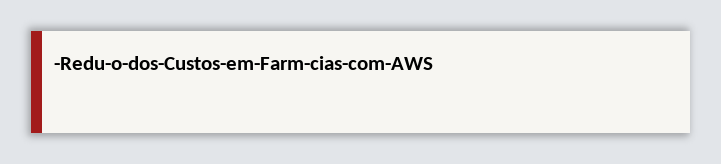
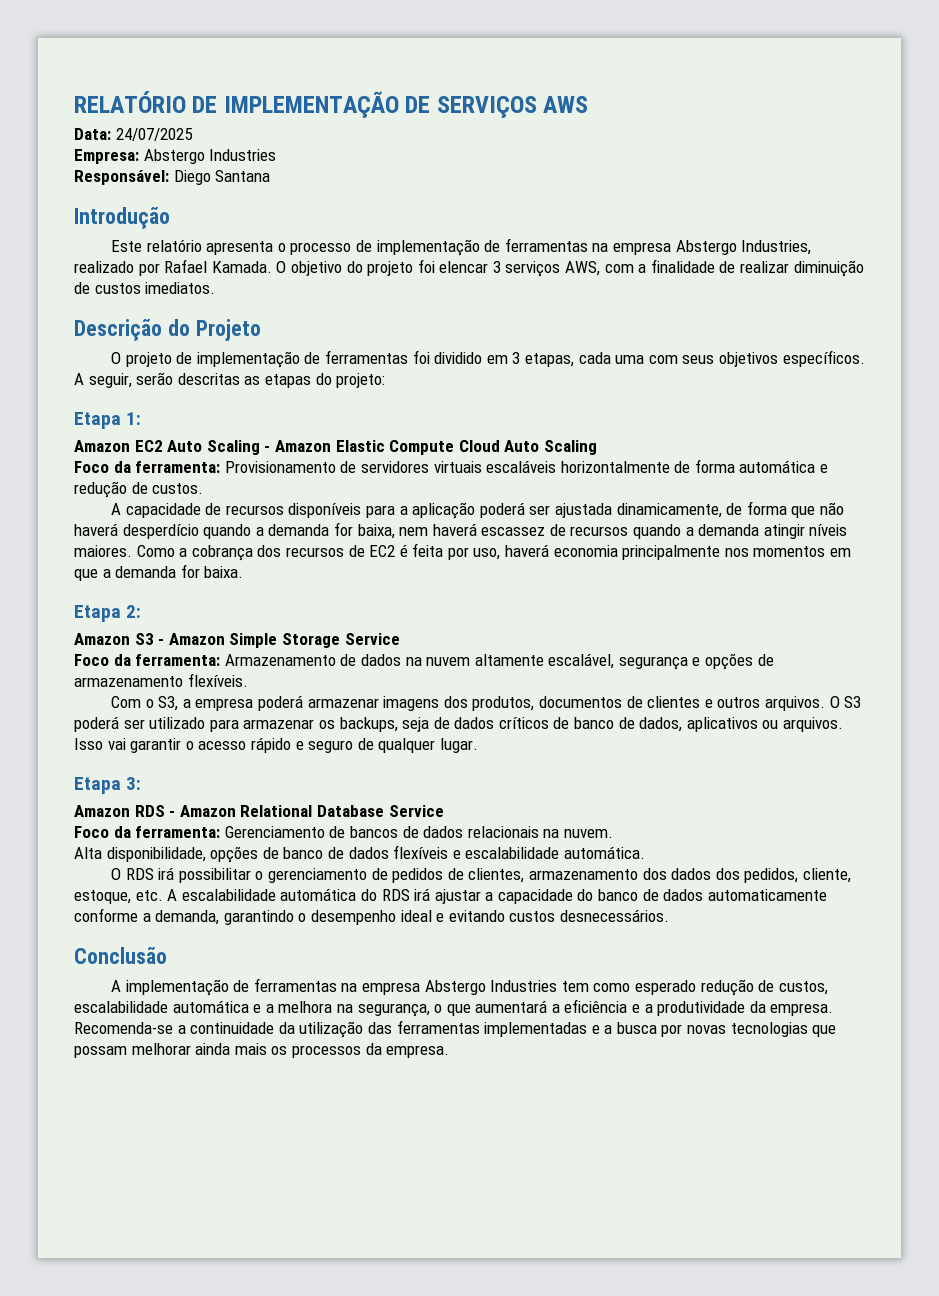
[54,56,433,70] -Redu-o-dos-Custos-em-Farm-cias-com-AWS -> [74,91,589,118] [74,128,193,141] [74,149,277,164] [74,170,271,185] [74,206,170,229] [111,238,812,256] [74,259,864,277] [74,282,216,294] [74,318,261,341] [111,350,865,368] [74,372,386,388] [74,412,142,429] [74,440,597,455] [74,459,829,473] [74,481,204,498] [111,501,844,519] [74,522,848,539] [74,543,852,561] [74,564,244,581] [74,605,142,622] [74,633,400,648] [74,653,774,670] [74,673,248,687] [111,695,862,711] [74,716,844,732] [74,737,478,753] [74,777,142,794] [74,805,444,817] [74,826,613,838] [74,845,645,863] [111,867,851,883] [74,888,827,904] [74,908,669,925] [74,946,167,964] [111,978,828,996] [74,999,834,1017] [74,1020,837,1038] [74,1043,450,1058] RELATÓRIO DE IMPLEMENTAÇÃO DE SERVIÇOS AWS // Data: 24/07/2025 // Empresa: Abstergo Industries // Responsável: Diego Santana // Introdução // Este relatório apresenta o processo de implementação de ferramentas na empresa Abstergo Industries, realizado por Rafael Kamada. O objetivo do projeto foi elencar 3 serviços AWS, com a finalidade de realizar diminuição de custos imediatos. // Descrição do Projeto // O projeto de implementação de ferramentas foi dividido em 3 etapas, cada uma com seus objetivos específicos. A seguir, serão descritas as etapas do projeto: // Etapa 1: // Amazon EC2 Auto Scaling - Amazon Elastic Compute Cloud Auto Scaling // Foco da ferramenta: Provisionamento de servidores virtuais escaláveis horizontalmente de forma automática e redução de custos. // A capacidade de recursos disponíveis para a aplicação poderá ser ajustada dinamicamente, de forma que não haverá desperdício quando a demanda for baixa, nem haverá escassez de recursos quando a demanda atingir níveis maiores. Como a cobrança dos recursos de EC2 é feita por uso, haverá economia principalmente nos momentos em que a demanda for baixa. // Etapa 2: // Amazon S3 - Amazon Simple Storage Service // Foco da ferramenta: Armazenamento de dados na nuvem altamente escalável, segurança e opções de armazenamento flexíveis. // Com o S3, a empresa poderá armazenar imagens dos produtos, documentos de clientes e outros arquivos. O S3 poderá ser utilizado para armazenar os backups, seja de dados críticos de banco de dados, aplicativos ou arquivos. Isso vai garantir o acesso rápido e seguro de qualquer lugar. // Etapa 3: // Amazon RDS - Amazon Relational Database Service // Foco da ferramenta: Gerenciamento de bancos de dados relacionais na nuvem. // Alta disponibilidade, opções de banco de dados flexíveis e escalabilidade automática. // O RDS irá possibilitar o gerenciamento de pedidos de clientes, armazenamento dos dados dos pedidos, cliente, estoque, etc. A escalabilidade automática do RDS irá ajustar a capacidade do banco de dados automaticamente conforme a demanda, garantindo o desempenho ideal e evitando custos desnecessários. // Conclusão // A implementação de ferramentas na empresa Abstergo Industries tem como esperado redução de custos, escalabilidade automática e a melhora na segurança, o que aumentará a eficiência e a produtividade da empresa. Recomenda-se a continuidade da utilização das ferramentas implementadas e a busca por novas tecnologias que possam melhorar ainda mais os processos da empresa.

